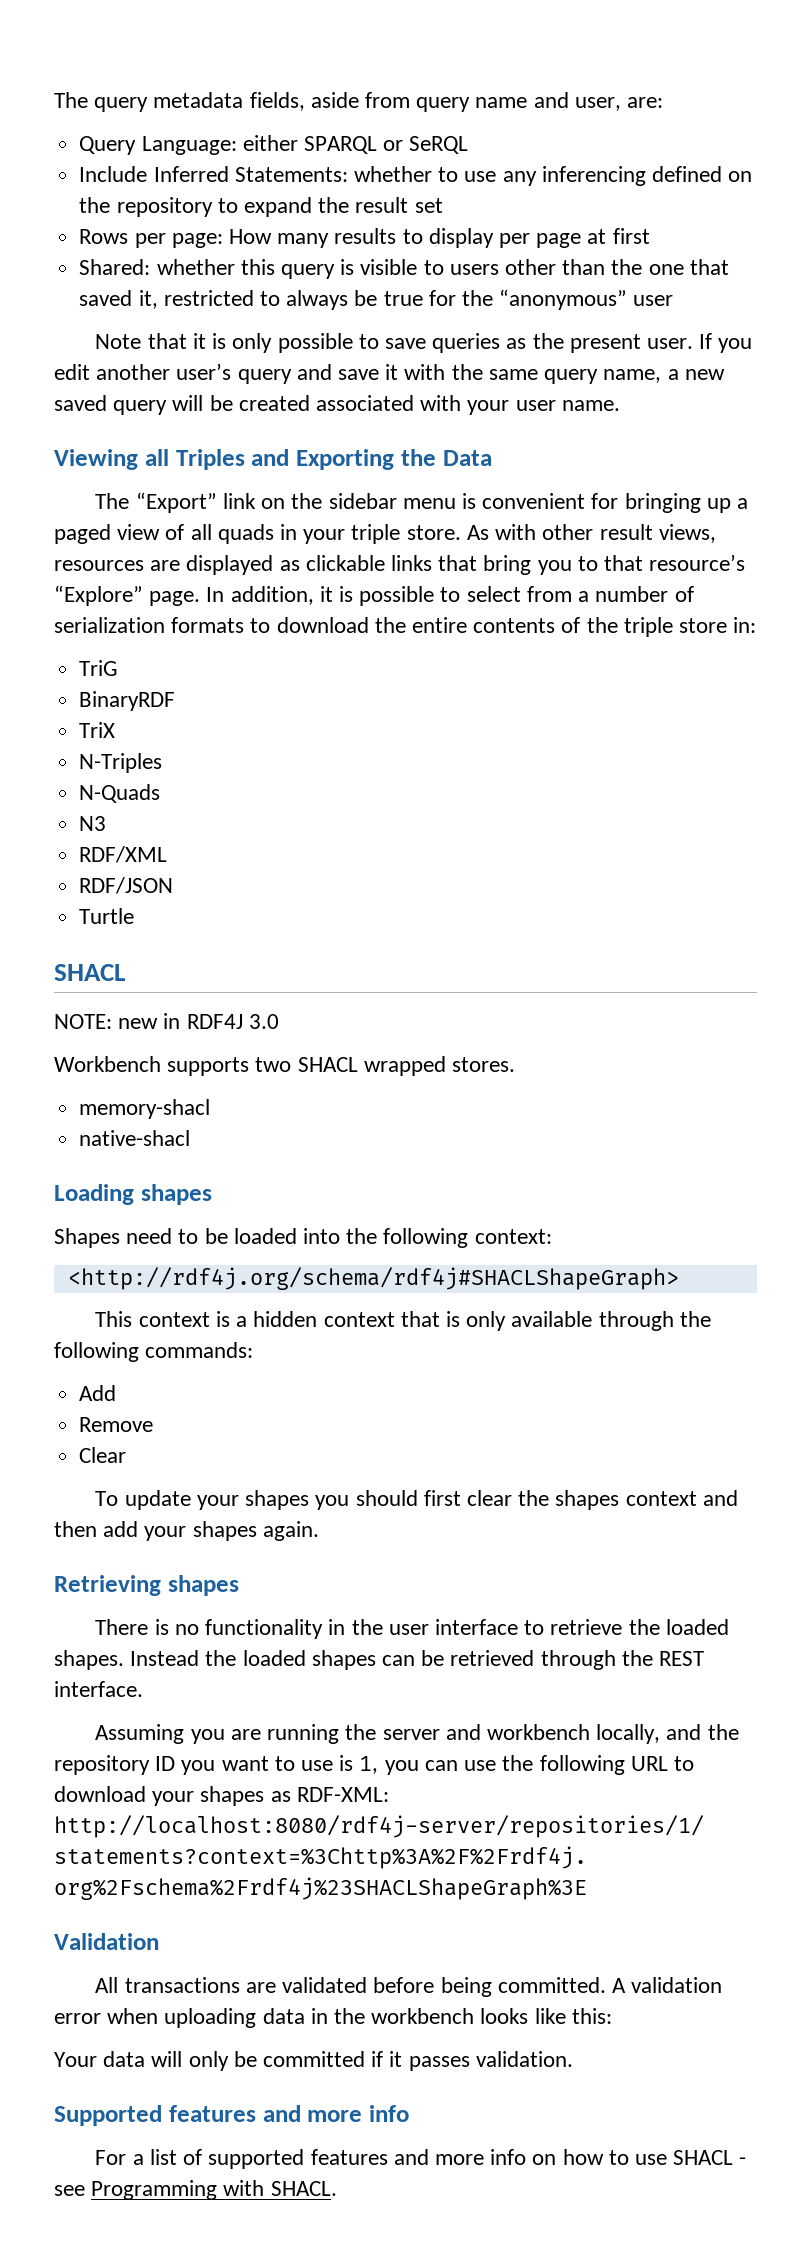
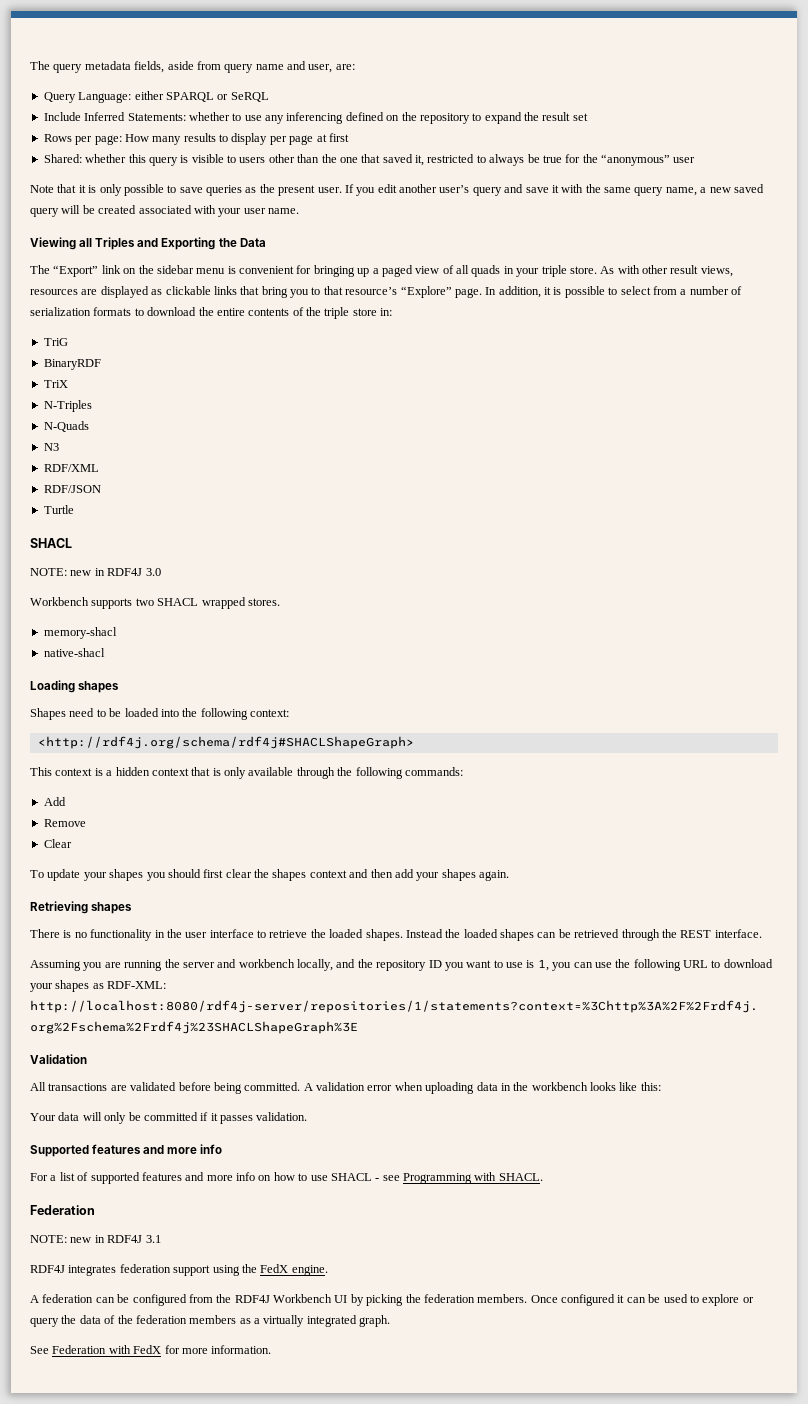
(337, 2188) none -> [30,1205,95,1215] [30,1235,161,1243] [30,1264,328,1276] [30,1294,754,1306] [30,1315,391,1327] [30,1345,272,1354] // Federation // NOTE: new in RDF4J 3.1 // RDF4J integrates federation support using the FedX engine. // A federation can be configured from the RDF4J Workbench UI by picking the federation members. Once configured it can be used to explore or query the data of the federation members as a virtually integrated graph. // See Federation with FedX for more information.

